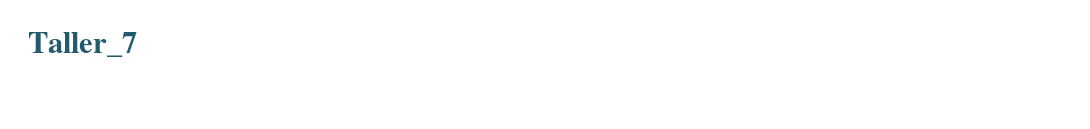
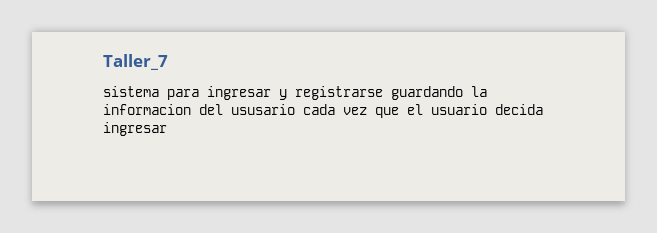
(137, 44) none -> [103,86,487,100] [103,104,543,118] [103,122,167,136] // sistema para ingresar y registrarse guardando la informacion del ususario cada vez que el usuario decida ingresar

